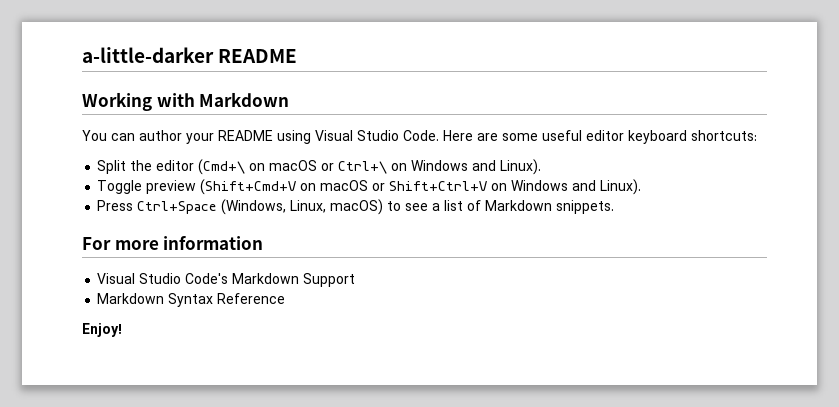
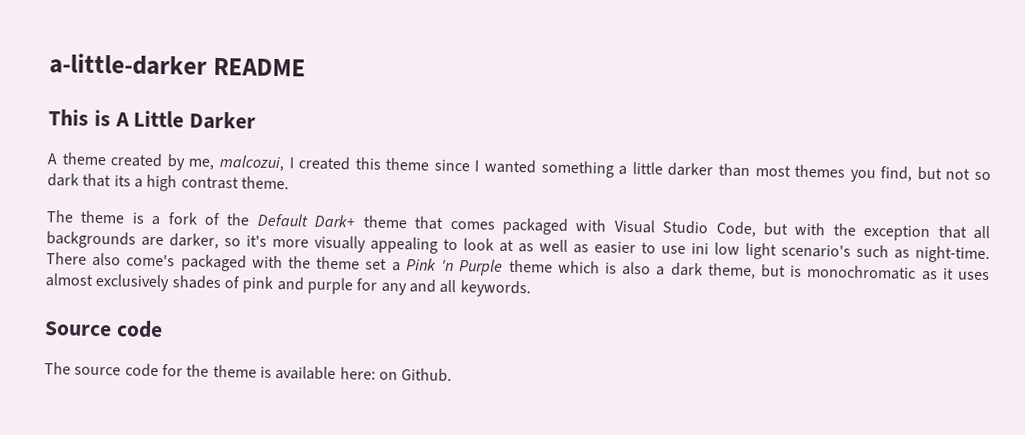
[82,92,290,111] [82,130,757,144] [97,159,542,175] [97,179,642,195] [97,199,615,215] [82,236,264,250] [97,273,356,287] [97,293,286,307] [82,323,122,337] Working with Markdown // You can author your README using Visual Studio Code. Here are some useful editor keyboard shortcuts: // Split the editor (Cmd+\ on macOS or Ctrl+\ on Windows and Linux). // Toggle preview (Shift+Cmd+V on macOS or Shift+Ctrl+V on Windows and Linux). // Press Ctrl+Space (Windows, Linux, macOS) to see a list of Markdown snippets. // For more information // Visual Studio Code's Markdown Support // Markdown Syntax Reference // Enjoy! -> [48,109,257,130] [47,152,992,183] [47,173,289,192] [46,210,990,242] [46,231,990,264] [46,252,991,281] [45,273,531,298] [44,320,163,339] [44,362,453,383] This is A Little Darker // A theme created by me, malcozui, I created this theme since I wanted something a little darker than most themes you find, but not so dark that its a high contrast theme. // The theme is a fork of the Default Dark+ theme that comes packaged with Visual Studio Code, but with the exception that all backgrounds are darker, so it's more visually appealing to look at as well as easier to use ini low light scenario's such as night-time. There also come's packaged with the theme set a Pink 'n Purple theme which is also a dark theme, but is monochromatic as it uses almost exclusively shades of pink and purple for any and all keywords. // Source code // The source code for the theme is available here: on Github.

